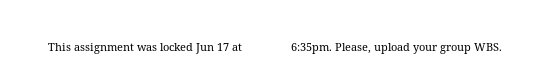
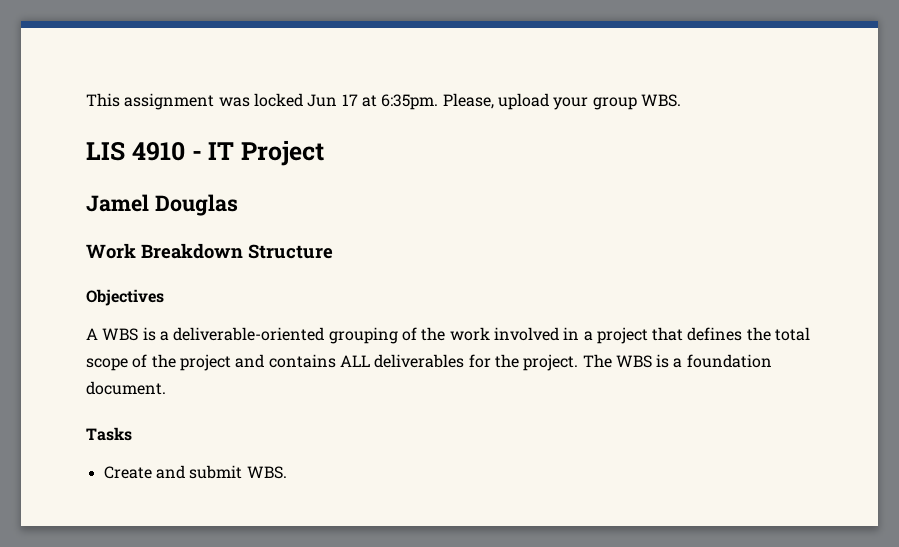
(502, 47) none -> [86,140,324,166] [86,194,238,216] [86,243,333,259] [86,289,164,306] [86,327,811,344] [86,354,772,371] [86,381,166,395] [86,427,132,441] [103,465,287,479] // LIS 4910 - IT Project // Jamel Douglas // Work Breakdown Structure // Objectives // A WBS is a deliverable-oriented grouping of the work involved in a project that defines the total scope of the project and contains ALL deliverables for the project. The WBS is a foundation document. // Tasks // Create and submit WBS.

